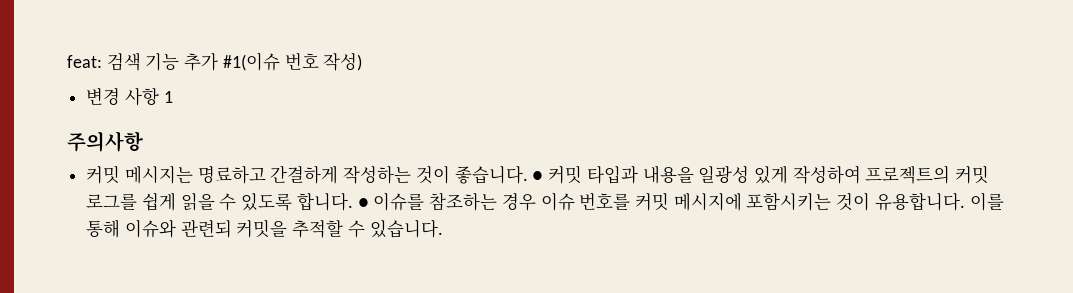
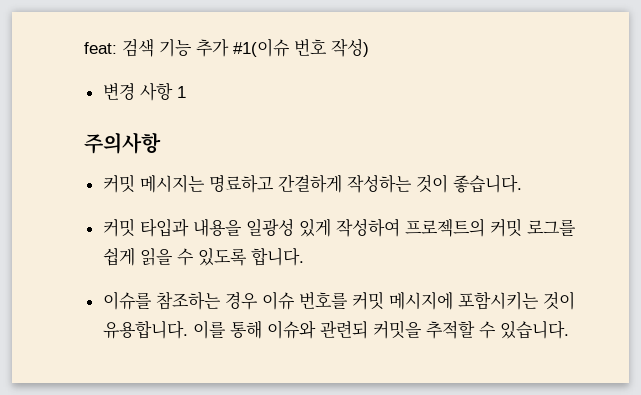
[532,171,544,181] ● -> (522, 184) //
[357,198,369,208] ● -> (304, 257) //

